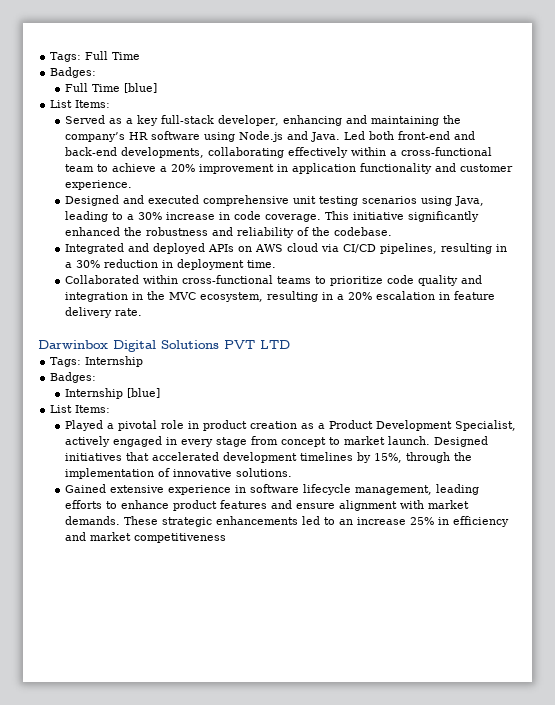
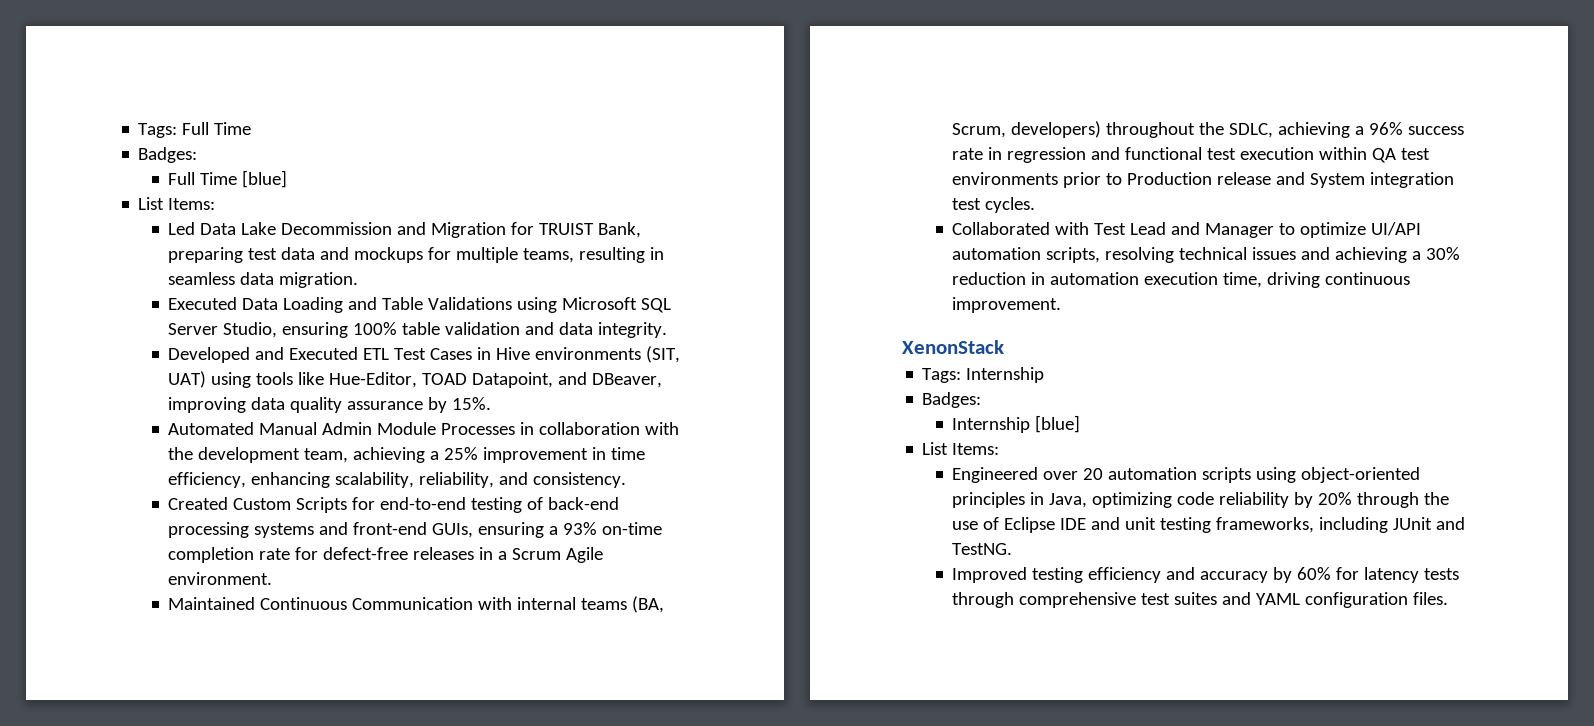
[65,115,462,126] [65,131,476,142] [65,147,493,158] [65,163,514,174] [65,180,133,190] [65,195,485,206] [65,211,480,222] [65,227,393,238] [65,243,508,254] [65,259,277,270] [65,275,483,286] [65,291,496,302] [65,307,143,318] [38,340,290,352] Served as a key full-stack developer, enhancing and maintaining the company’s HR software using Node.js and Java. Led both front-end and back-end developments, collaborating effectively within a cross-functional team to achieve a 20% improvement in application functionality and customer experience. // Designed and executed comprehensive unit testing scenarios using Java, leading to a 30% increase in code coverage. This initiative significantly enhanced the robustness and reliability of the codebase. // Integrated and deployed APIs on AWS cloud via CI/CD pipelines, resulting in a 30% reduction in deployment time. // Collaborated within cross-functional teams to prioritize code quality and integration in the MVC ecosystem, resulting in a 20% escalation in feature delivery rate. // Darwinbox Digital Solutions PVT LTD -> [168,222,642,238] [168,247,665,263] [168,272,359,288] [168,297,672,313] [168,322,668,338] [168,346,681,363] [168,371,663,388] [168,397,492,413] [168,422,680,435] [168,447,646,463] [168,472,627,488] [168,497,620,513] [168,522,663,538] [168,547,604,563] [168,572,273,585] [168,596,665,613] [952,121,1465,138] [952,147,1431,163] [952,172,1455,188] [952,197,1036,213] [952,222,1422,238] [952,247,1461,263] [952,272,1411,288] [952,297,1062,313] [902,340,1004,354] Led Data Lake Decommission and Migration for TRUIST Bank, preparing test data and mockups for multiple teams, resulting in seamless data migration. // Executed Data Loading and Table Validations using Microsoft SQL Server Studio, ensuring 100% table validation and data integrity. // Developed and Executed ETL Test Cases in Hive environments (SIT, UAT) using tools like Hue-Editor, TOAD Datapoint, and DBeaver, improving data quality assurance by 15%. // Automated Manual Admin Module Processes in collaboration with the development team, achieving a 25% improvement in time efficiency, enhancing scalability, reliability, and consistency. // Created Custom Scripts for end-to-end testing of back-end processing systems and front-end GUIs, ensuring a 93% on-time completion rate for defect-free releases in a Scrum Agile environment. // Maintained Continuous Communication with internal teams (BA, Scrum, developers) throughout the SDLC, achieving a 96% success rate in regression and functional test execution within QA test environments prior to Production release and System integration test cycles. // Collaborated with Test Lead and Manager to optimize UI/API automation scripts, resolving technical issues and achieving a 30% reduction in automation execution time, driving continuous improvement. // XenonStack
[65,420,517,431] [65,436,489,447] [65,452,473,463] [65,468,293,479] [65,484,480,495] [65,500,470,511] [65,516,510,527] [65,532,227,543] Played a pivotal role in product creation as a Product Development Specialist, actively engaged in every stage from concept to market launch. Designed initiatives that accelerated development timelines by 15%, through the implementation of innovative solutions. // Gained extensive experience in software lifecycle management, leading efforts to enhance product features and ensure alignment with market demands. These strategic enhancements led to an increase 25% in efficiency and market competitiveness -> [952,467,1421,483] [952,492,1450,508] [952,517,1466,533] [952,543,1013,555] [952,567,1460,583] [952,592,1449,608] Engineered over 20 automation scripts using object-oriented principles in Java, optimizing code reliability by 20% through the use of Eclipse IDE and unit testing frameworks, including JUnit and TestNG. // Improved testing efficiency and accuracy by 60% for latency tests through comprehensive test suites and YAML configuration files.

